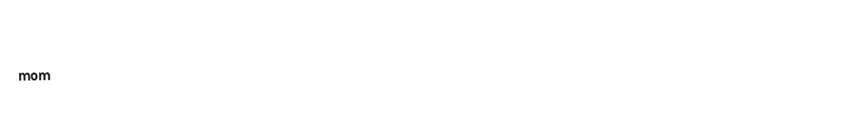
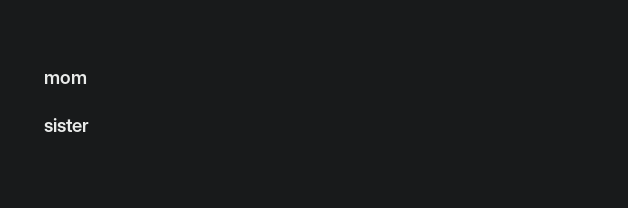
(51, 76) none -> [44,118,89,132] // sister

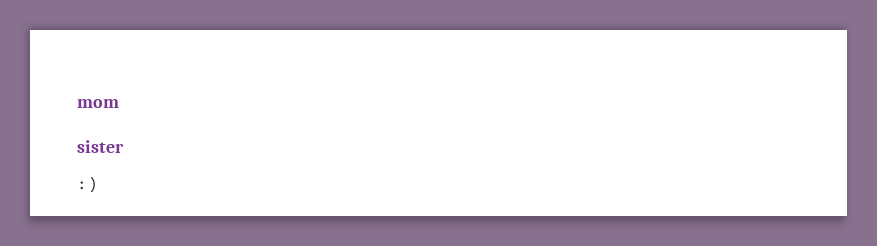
(89, 125) none -> [77,176,99,193] // :)

